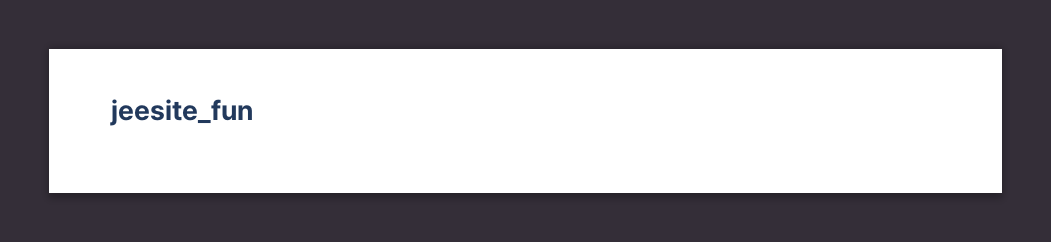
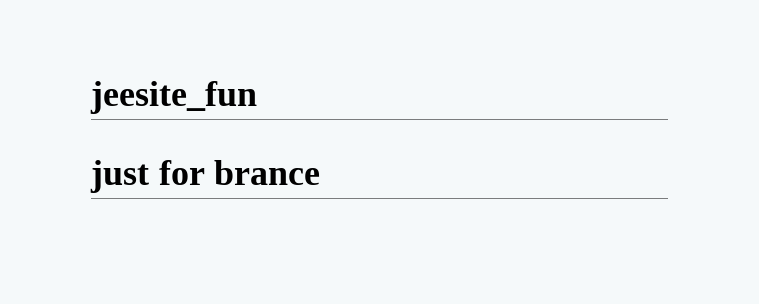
(253, 112) none -> [90,160,321,193] // just for brance

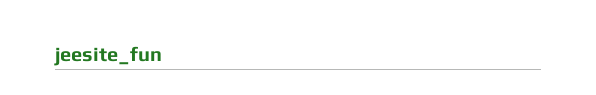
[90,160,321,193] // just for brance -> (162, 56) none

